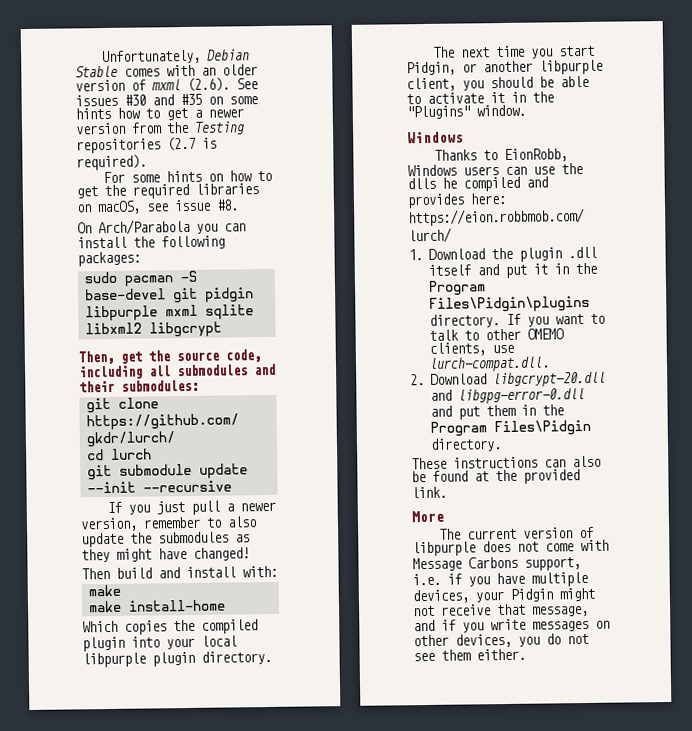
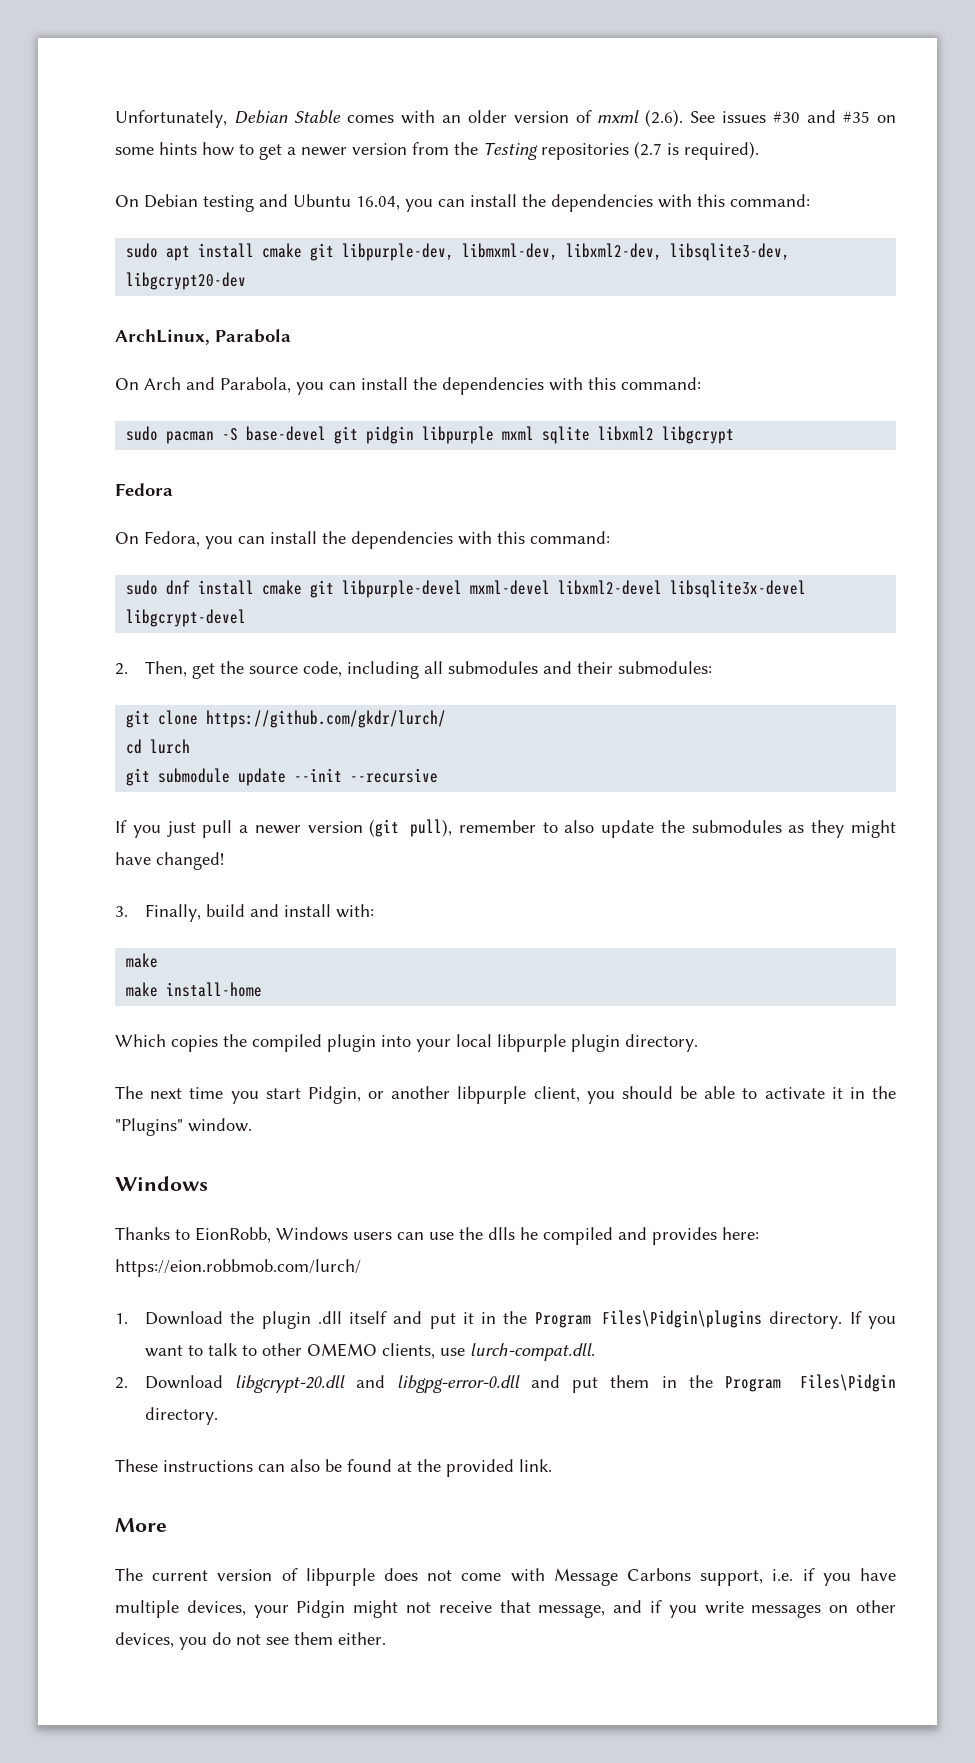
[103,170,273,184] [76,183,259,199] [76,199,239,215] [77,218,246,236] [77,235,225,250] [77,251,141,267] For some hints on how to get the required libraries on macOS, see issue #8. // On Arch/Parabola you can install the following packages: -> [115,194,810,212] [126,243,791,261] [126,272,247,290] [115,329,291,345] [115,377,701,395] On Debian testing and Ubuntu 16.04, you can install the dependencies with this command: // sudo apt install cmake git libpurple-dev, libmxml-dev, libxml2-dev, libsqlite3-dev, libgcrypt20-dev // ArchLinux, Parabola // On Arch and Parabola, you can install the dependencies with this command:
(222, 329) none -> [115,483,173,496] [115,531,610,549] [126,580,807,598] [126,609,247,627] [115,663,128,675] Fedora // On Fedora, you can install the dependencies with this command: // sudo dnf install cmake git libpurple-devel mxml-devel libxml2-devel libsqlite3x-devel libgcrypt-devel // 2.
[80,517,138,532] version, -> [307,819,453,837] version (git pull),
[81,567,110,580] Then -> [115,904,201,922] 3. Finally,

